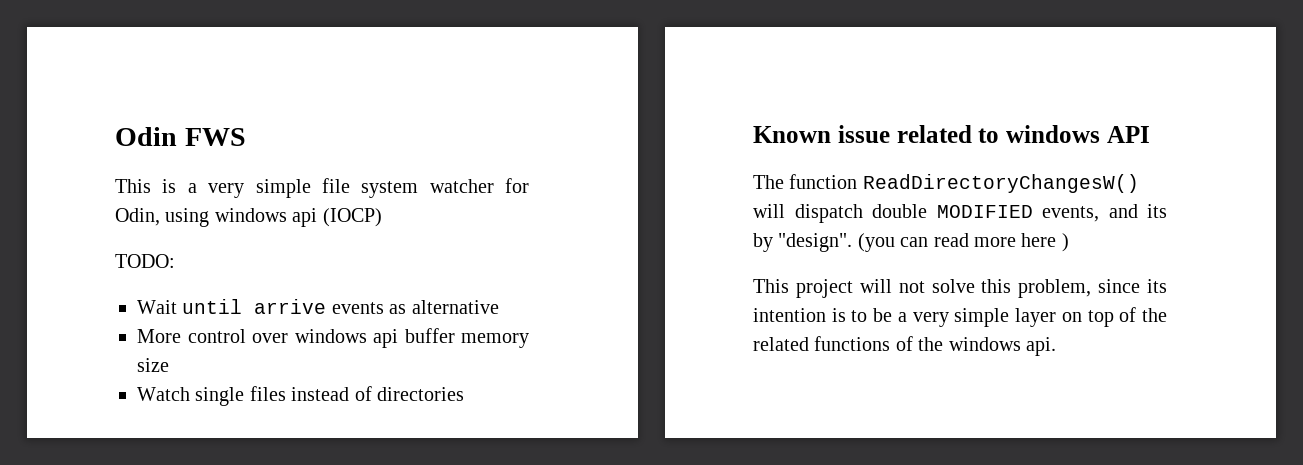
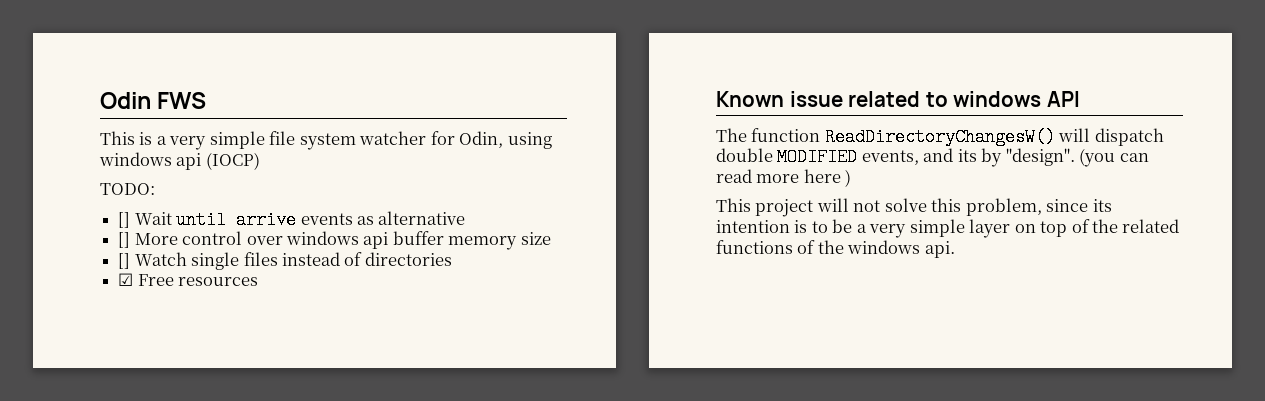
(175, 261) none -> [118,212,131,228] []
(499, 307) none -> [118,232,131,248] []
(169, 365) none -> [118,253,131,269] []
(464, 394) none -> [118,273,259,286] // ☑ Free resources

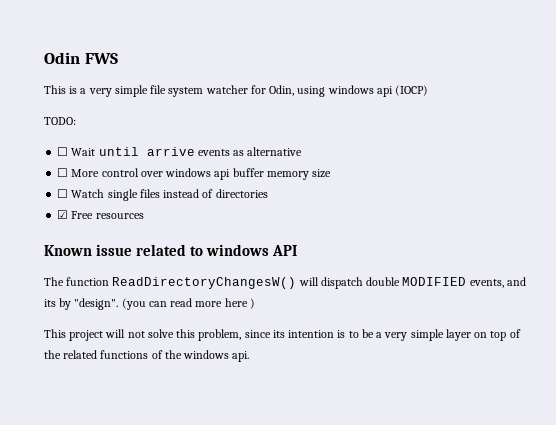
[118,212,131,228] [] -> [57,147,69,156] ☐
[118,232,131,248] [] -> [57,168,69,177] ☐
[118,253,131,269] [] -> [57,189,69,198] ☐

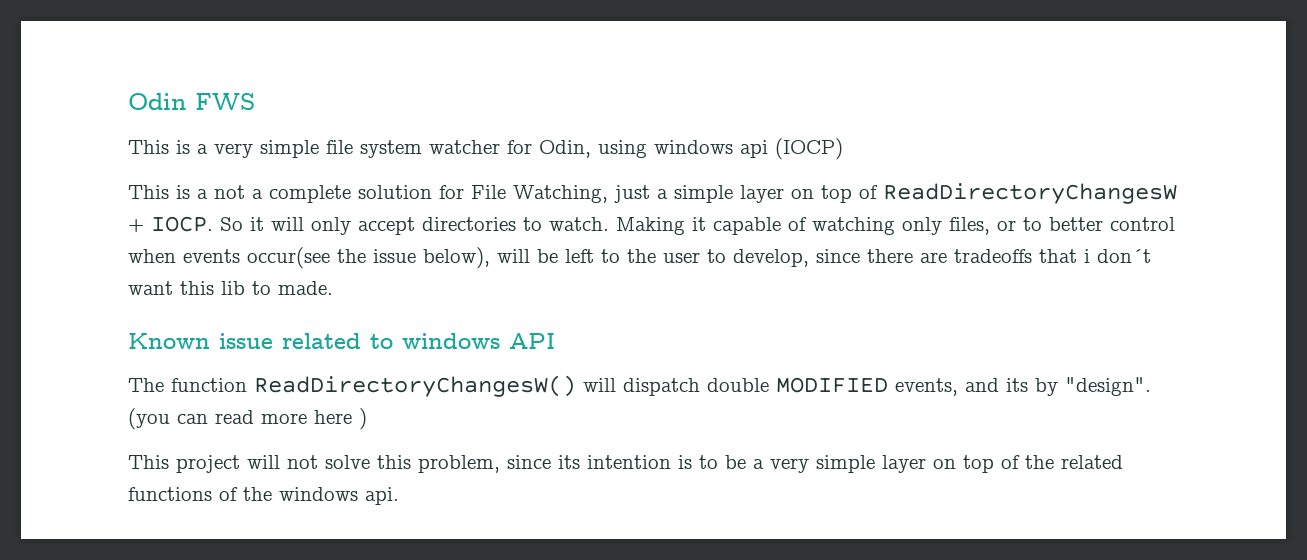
[44,117,76,125] [57,147,303,156] [57,168,332,180] [57,189,268,201] [57,210,144,219] TODO: // ☐ Wait until arrive events as alternative // ☐ More control over windows api buffer memory size // ☐ Watch single files instead of directories // ☑ Free resources -> [128,183,1177,204] [128,216,1175,235] [128,247,1151,269] [128,281,333,295] This is a not a complete solution for File Watching, just a simple layer on top of ReadDirectoryChangesW + IOCP. So it will only accept directories to watch. Making it capable of watching only files, or to better control when events occur(see the issue below), will be left to the user to develop, since there are tradeoffs that i don´t want this lib to made.

